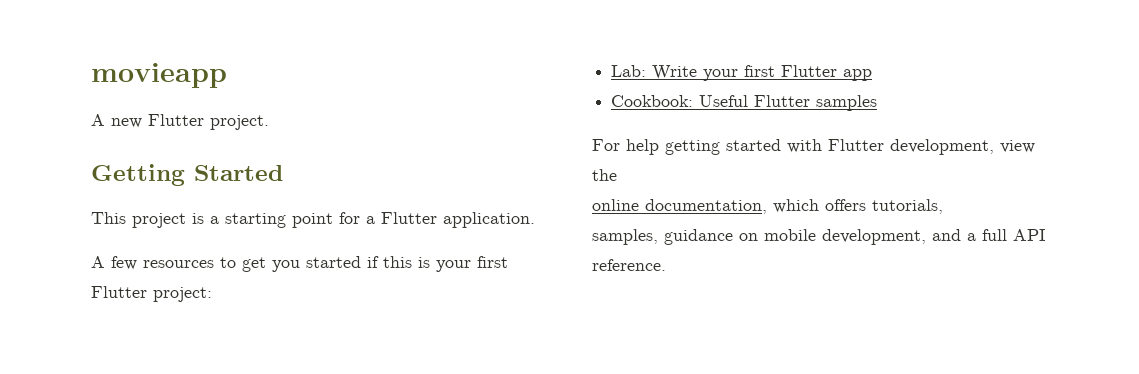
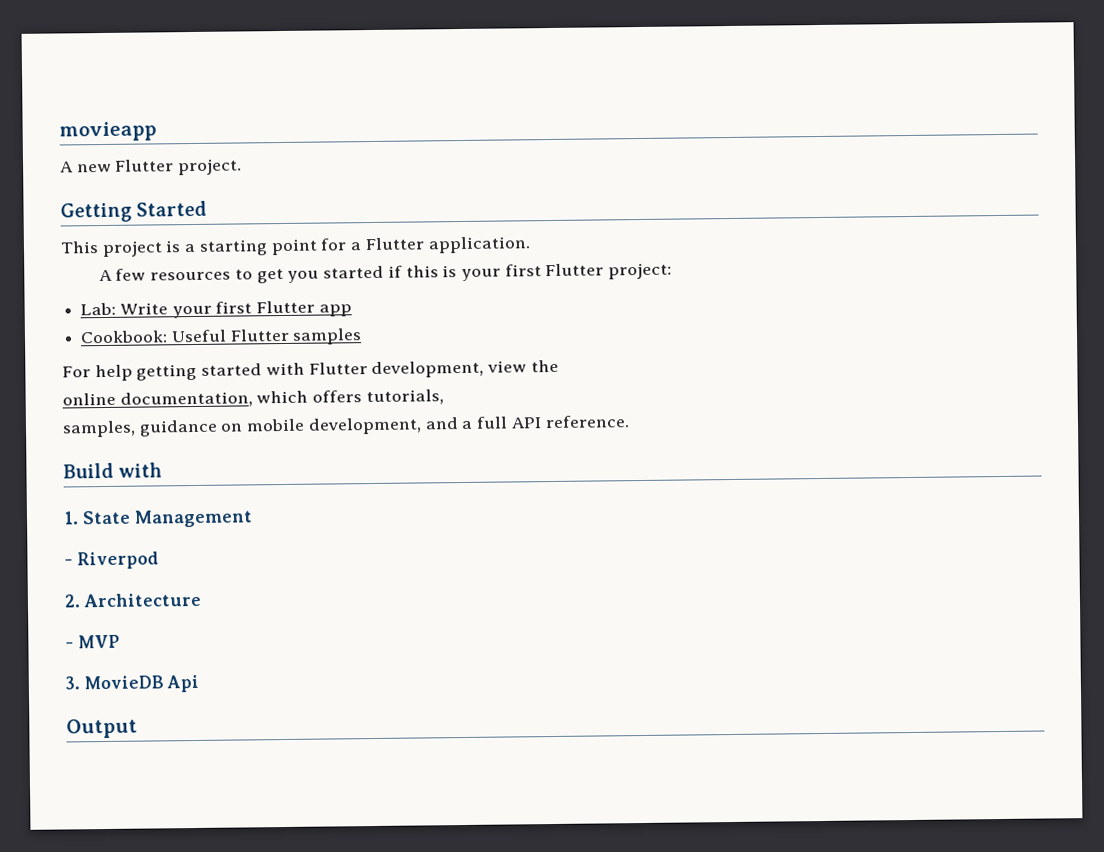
(666, 265) none -> [63,462,163,479] [63,509,253,528] [64,551,159,570] [64,592,201,608] [65,634,120,649] [65,674,200,693] [66,718,138,739] // Build with // 1. State Management // - Riverpod // 2. Architecture // - MVP // 3. MovieDB Api // Output

